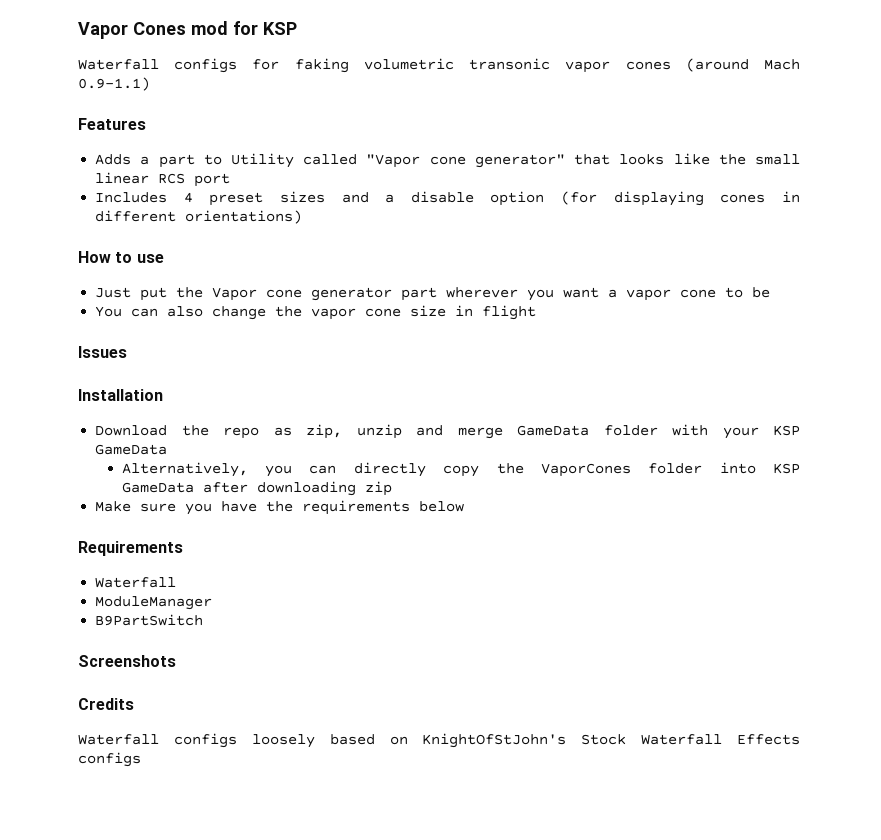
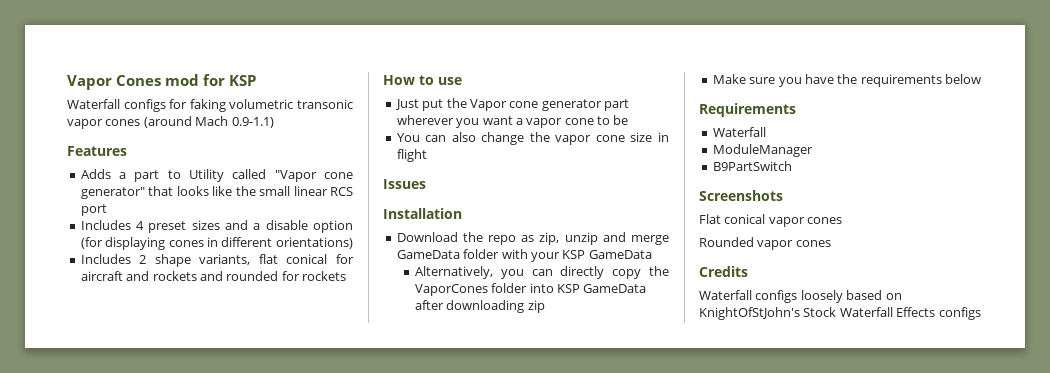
(303, 217) none -> [80,254,354,267] [80,271,346,281] // Includes 2 shape variants, flat conical for aircraft and rockets and rounded for rockets
(176, 661) none -> [699,214,843,227] [699,237,831,250] // Flat conical vapor cones // Rounded vapor cones

